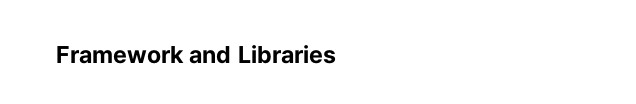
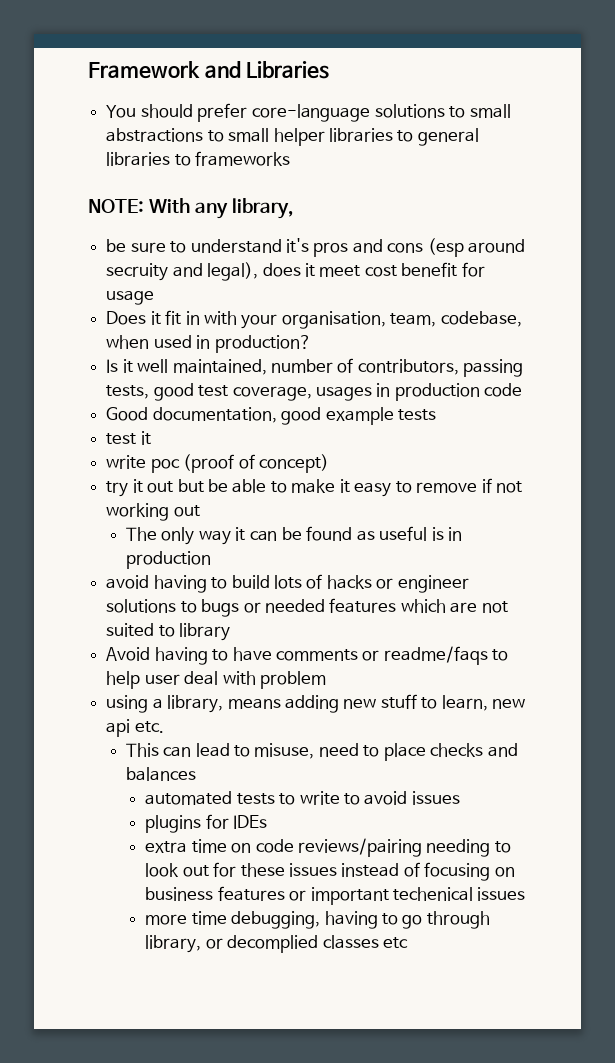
(336, 54) none -> [106,103,511,122] [106,128,479,146] [106,151,291,166] [88,198,295,219] [106,238,526,257] [106,262,485,281] [106,290,155,305] [106,310,522,329] [106,335,311,353] [106,358,524,377] [106,383,523,401] [106,407,436,425] [106,431,151,445] [106,454,329,473] [106,478,523,497] [106,503,200,521] [125,526,463,545] [125,551,211,569] [106,574,469,593] [106,598,508,617] [106,623,231,641] [106,646,509,665] [106,671,326,689] [106,694,526,713] [106,719,164,737] [125,743,518,761] [125,767,196,781] [145,791,460,805] [145,814,268,833] [145,838,511,857] [145,862,515,881] [145,886,526,905] [145,911,490,929] [145,935,409,953] // You should prefer core-language solutions to small abstractions to small helper libraries to general libraries to frameworks // NOTE: With any library, // be sure to understand it's pros and cons (esp around secruity and legal), does it meet cost benefit for usage // Does it fit in with your organisation, team, codebase, when used in production? // Is it well maintained, number of contributors, passing tests, good test coverage, usages in production code // Good documentation, good example tests // test it // write poc (proof of concept) // try it out but be able to make it easy to remove if not working out // The only way it can be found as useful is in production // avoid having to build lots of hacks or engineer solutions to bugs or needed features which are not suited to library // Avoid having to have comments or readme/faqs to help user deal with problem // using a library, means adding new stuff to learn, new api etc. // This can lead to misuse, need to place checks and balances // automated tests to write to avoid issues // plugins for IDEs // extra time on code reviews/pairing needing to look out for these issues instead of focusing on business features or important techenical issues // more time debugging, having to go through library, or decomplied classes etc

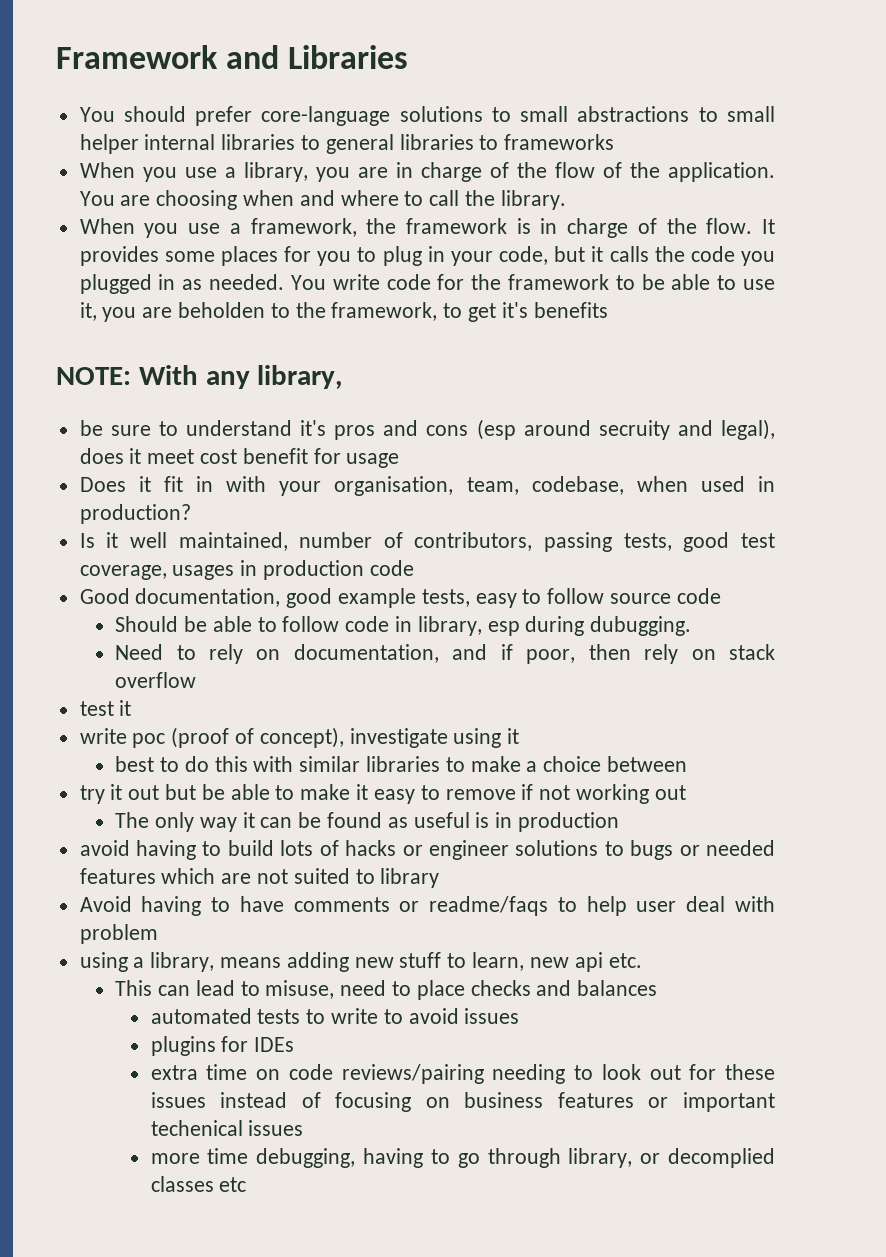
(325, 137) none -> [144,134,216,150] internal
(291, 158) none -> [79,162,775,182] [79,190,566,210] [79,218,775,238] [79,246,775,266] [79,274,776,294] [79,302,608,322] // When you use a library, you are in charge of the flow of the application. You are choosing when and where to call the library. // When you use a framework, the framework is in charge of the flow. It provides some places for you to plug in your code, but it calls the code you plugged in as needed. You write code for the framework to be able to use it, you are beholden to the framework, to get it's benefits
[397,409,436,421] tests -> [421,588,721,608] [115,616,692,636] [115,644,775,664] [115,672,197,688] tests, easy to follow source code // Should be able to follow code in library, esp during dubugging. // Need to rely on documentation, and if poor, then rely on stack overflow
[258,454,329,473] concept) -> [259,727,520,748] [115,756,687,772] concept), investigate using it // best to do this with similar libraries to make a choice between

